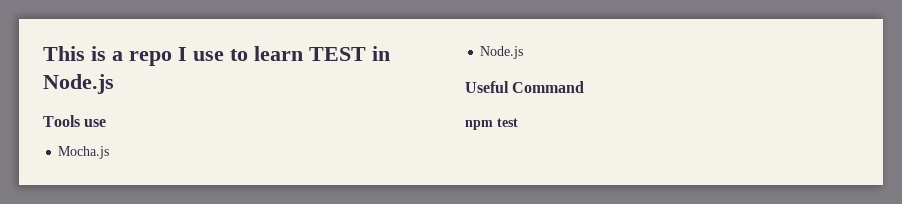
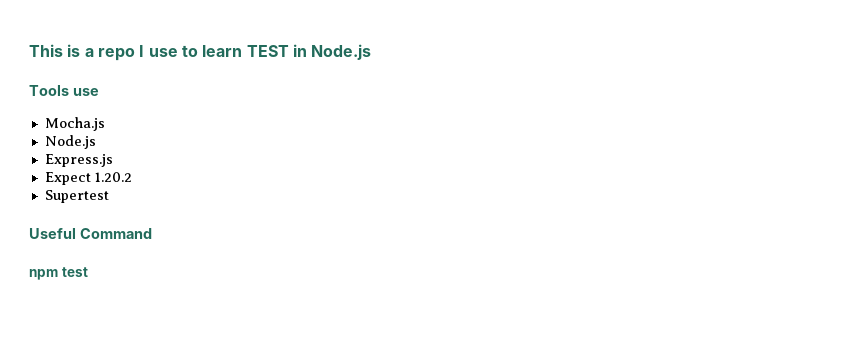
(524, 52) none -> [44,154,113,167] [44,172,132,185] [44,190,109,203] // Express.js // Expect 1.20.2 // Supertest

